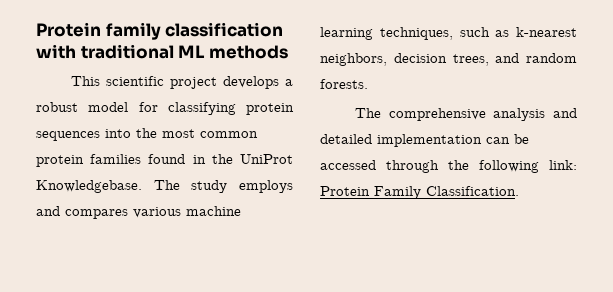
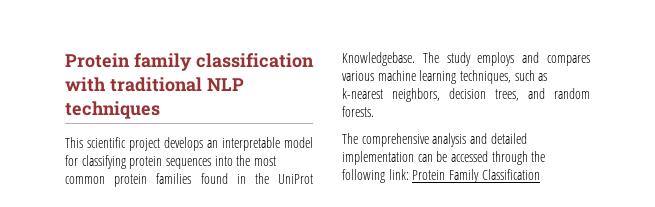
[178,45,288,59] ML methods -> [206,78,244,91] [65,101,160,119] NLP techniques
[285,79,293,86] [36,102,78,112] a robust -> [207,137,280,151] an interpretable
[426,186,519,196] Classification. -> [481,169,540,180] Classification

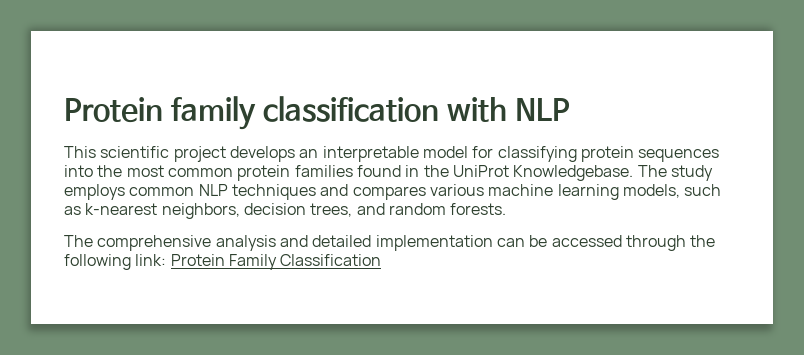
[109,77,244,92] [65,101,160,119] traditional NLP techniques -> [514,98,570,121] NLP
(515, 59) none -> [129,184,316,200] common NLP techniques
[459,70,511,84] techniques, -> [622,184,680,198] models,

